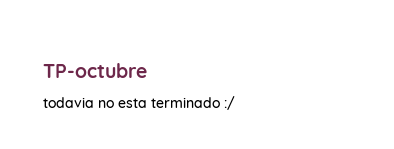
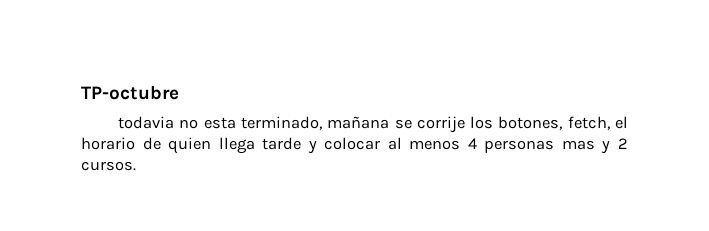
[151,96,235,110] terminado :/ -> [241,116,628,133] [81,137,629,154] [81,161,136,171] terminado, mañana se corrije los botones, fetch, el horario de quien llega tarde y colocar al menos 4 personas mas y 2 cursos.

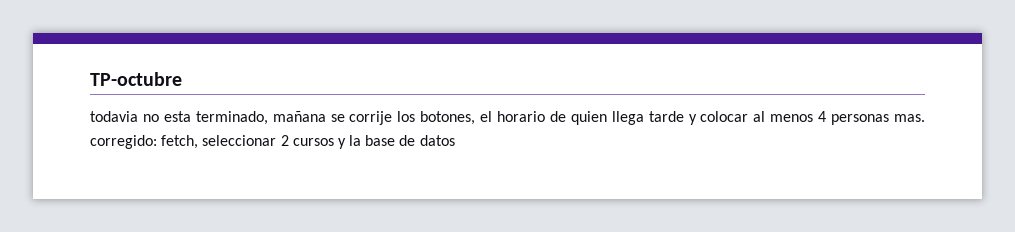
[567,116,610,130] fetch, -> (476, 118) none
[561,138,629,154] [81,161,136,171] mas y 2 cursos. -> [894,114,926,122] [90,135,455,149] mas. corregido: fetch, seleccionar 2 cursos y la base de datos

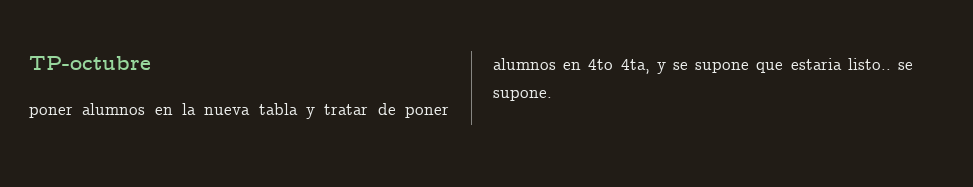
[90,111,926,125] [90,135,455,149] todavia no esta terminado, mañana se corrije los botones, el horario de quien llega tarde y colocar al menos 4 personas mas. corregido: fetch, seleccionar 2 cursos y la base de datos -> [29,103,449,119] [493,58,913,74] [493,89,552,101] poner alumnos en la nueva tabla y tratar de poner alumnos en 4to 4ta, y se supone que estaria listo.. se supone.

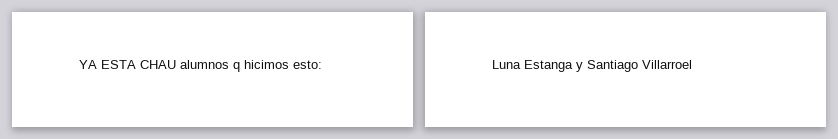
[29,56,151,70] [29,103,449,119] [493,58,913,74] [493,89,552,101] TP-octubre // poner alumnos en la nueva tabla y tratar de poner alumnos en 4to 4ta, y se supone que estaria listo.. se supone. -> [79,60,692,72] YA ESTA CHAU alumnos q hicimos esto: Luna Estanga y Santiago Villarroel

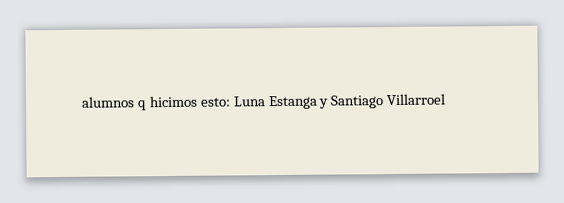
[79,60,176,69] YA ESTA CHAU -> (81, 102) none

